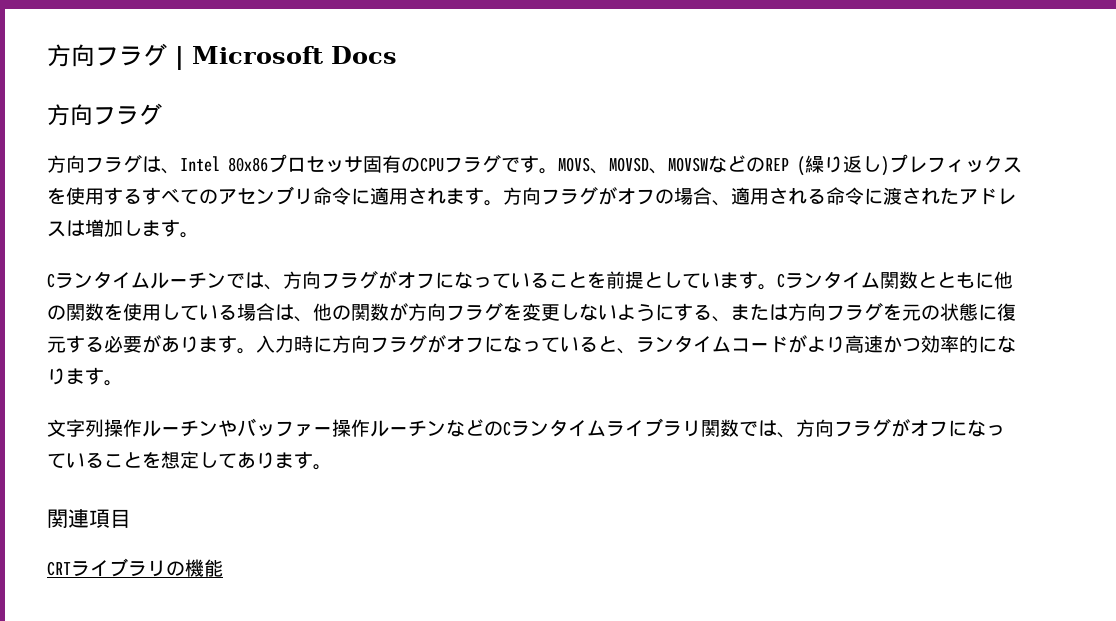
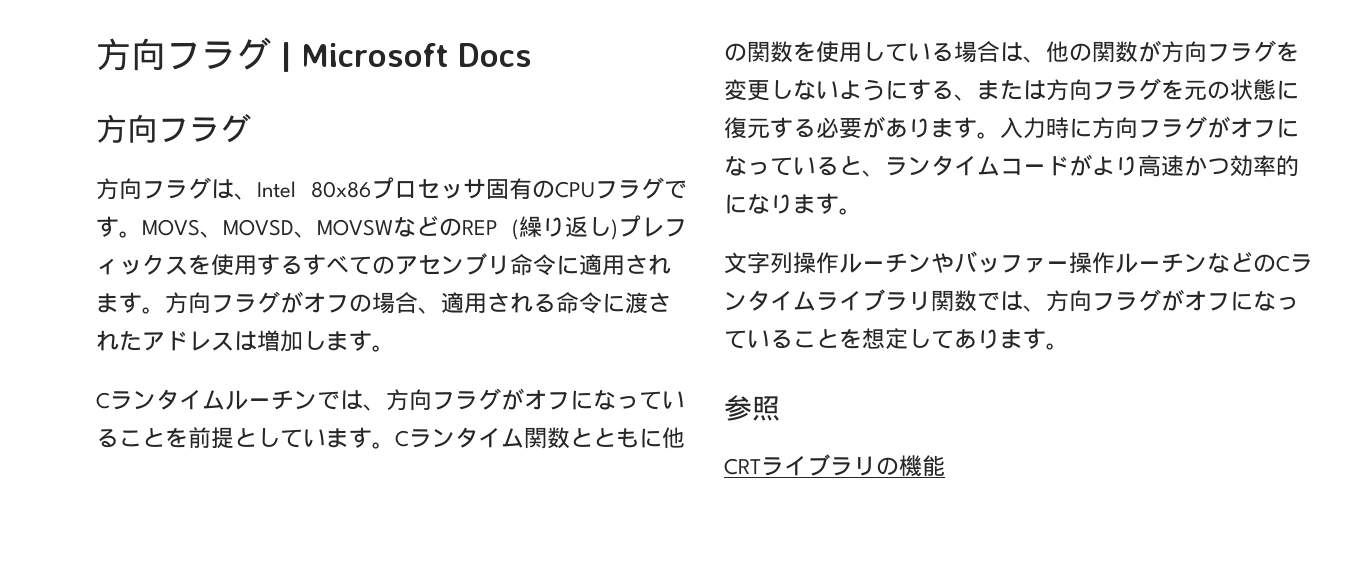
[47,509,131,528] 関連項目 -> [724,395,780,421] 参照

